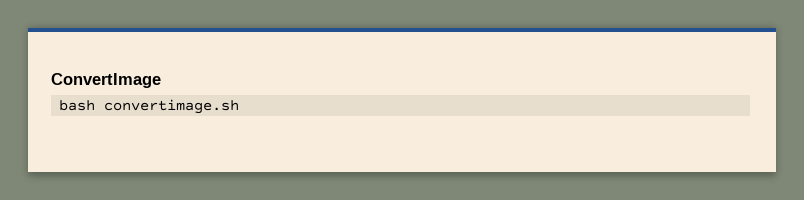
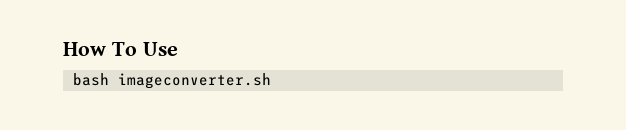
[51,73,161,88] ConvertImage -> [63,42,178,56] How To Use
[103,99,239,114] convertimage.sh -> [118,73,272,89] imageconverter.sh

